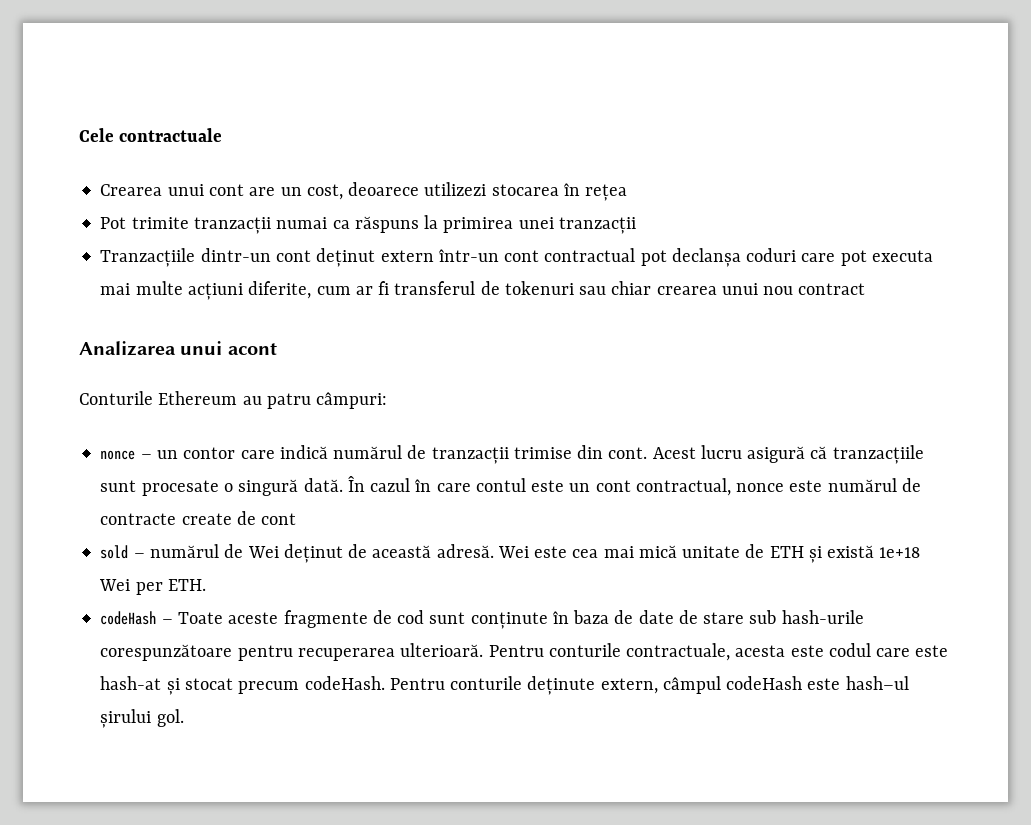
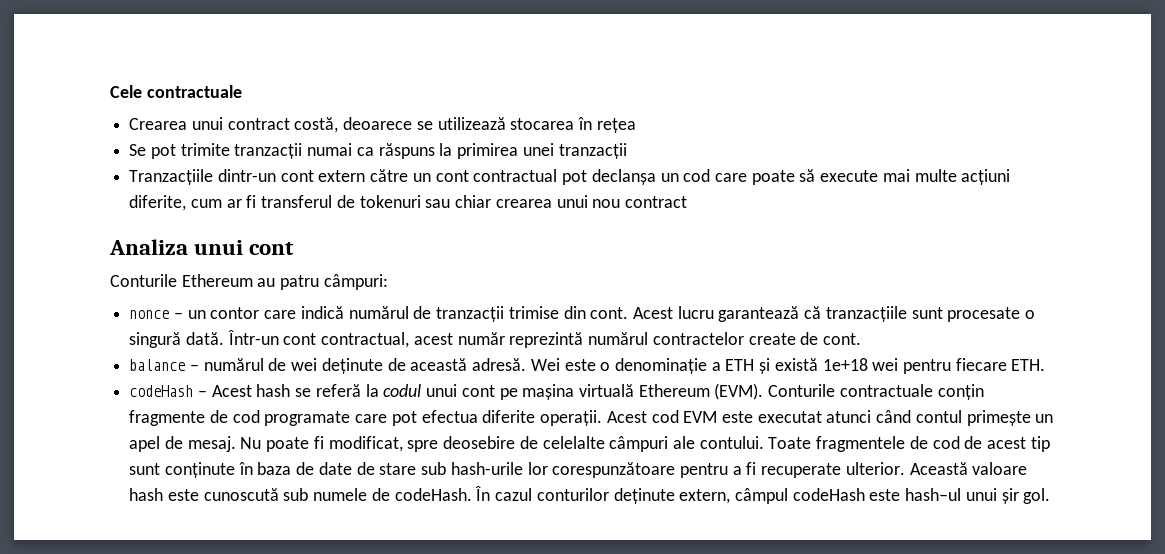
[208,182,487,200] cont are un cost, deoarece utilizezi -> [227,117,506,133] contract costă, deoarece se utilizează
[100,217,127,229] Pot -> [129,144,176,159] Se pot
[316,248,499,267] deținut extern într-un -> [318,169,431,182] extern către un
[746,248,933,266] coduri care pot executa -> [660,169,879,185] un cod care poate să execute
[79,341,277,356] Analizarea unui acont -> [109,239,295,255] Analiza unui cont
[747,446,806,463] asigură -> [718,306,800,322] garantează
[347,476,921,496] [100,511,297,525] [100,545,129,559] În cazul în care contul este un cont contractual, nonce este numărul de contracte create de cont // sold -> [227,330,861,348] [129,359,186,371] Într-un cont contractual, acest număr reprezintă numărul contractelor create de cont. // balance
[247,544,343,563] Wei deținut -> [291,358,383,374] wei deținute
[572,544,765,558] cea mai mică unitate de -> [600,358,721,374] o denominație a
[99,579,163,595] Wei per -> [872,358,1007,374] wei pentru fiecare
[177,610,425,628] Toate aceste fragmente de cod -> [211,383,984,400] [129,410,1054,426] [129,436,1050,452] Acest hash se referă la codul unui cont pe mașina virtuală Ethereum (EVM). Conturile contractuale conțin fragmente de cod programate care pot efectua diferite operații. Acest cod EVM este executat atunci când contul primește un apel de mesaj. Nu poate fi modificat, spre deosebire de celelalte câmpuri ale contului. Toate fragmentele de cod de acest tip
(864, 617) none -> [527,462,548,475] lor
[297,643,949,661] [100,676,523,695] recuperarea ulterioară. Pentru conturile contractuale, acesta este codul care este hash-at și stocat precum codeHash. Pentru conturile -> [732,462,1028,478] [129,486,609,501] a fi recuperate ulterior. Această valoare hash este cunoscută sub numele de codeHash. În cazul conturilor
[100,709,152,728] șirului -> [965,488,1019,504] unui șir

